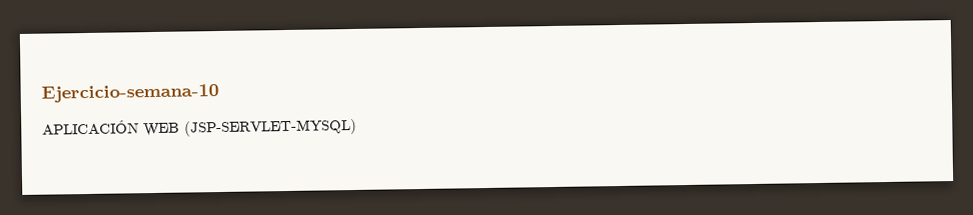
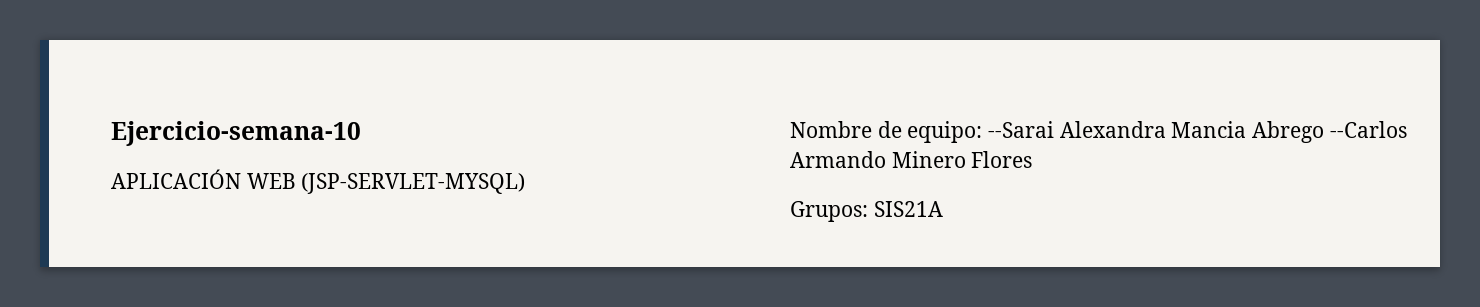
(357, 127) none -> [790,121,1407,143] [790,151,1033,168] [790,201,943,222] // Nombre de equipo: --Sarai Alexandra Mancia Abrego --Carlos Armando Minero Flores // Grupos: SIS21A

